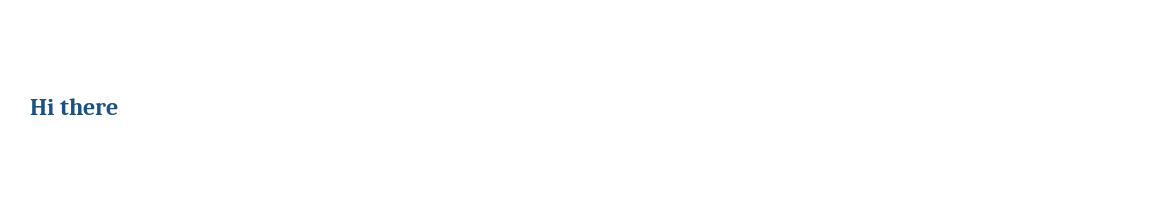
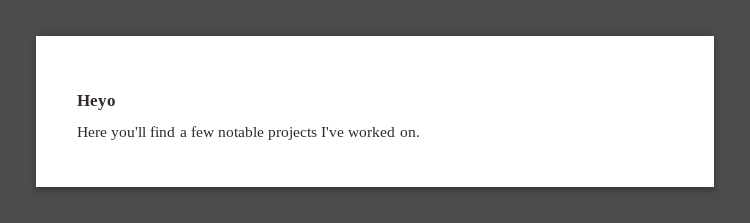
[30,98,119,115] Hi there -> [77,95,116,110] [77,126,420,140] Heyo // Here you'll find a few notable projects I've worked on.

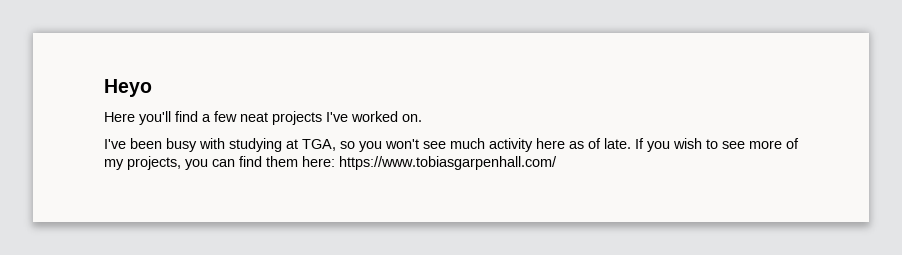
[217,127,264,137] notable -> [240,112,268,122] neat
(420, 133) none -> [104,138,799,152] [104,156,557,170] // I've been busy with studying at TGA, so you won't see much activity here as of late. If you wish to see more of my projects, you can find them here: https://www.tobiasgarpenhall.com/

